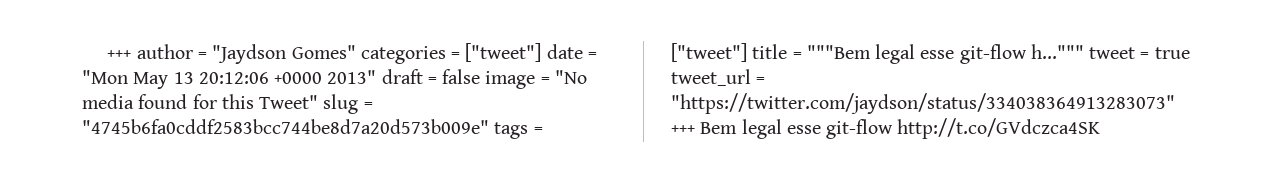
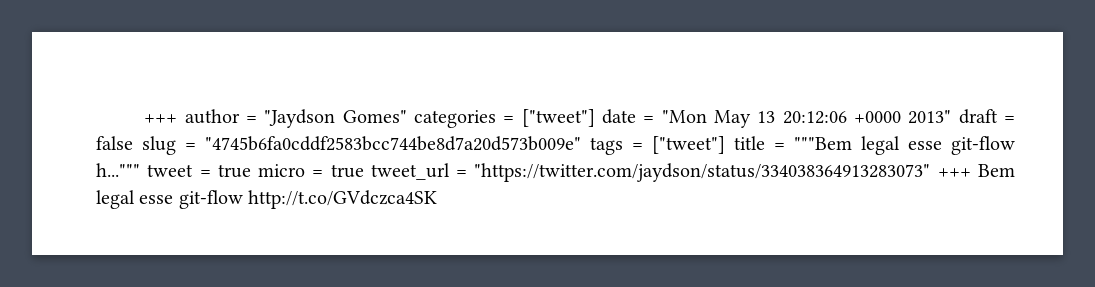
[485,70,587,89] [82,94,319,109] image = "No media found for this Tweet" -> (133, 143) none
(1190, 53) none -> [258,164,364,178] micro = true

